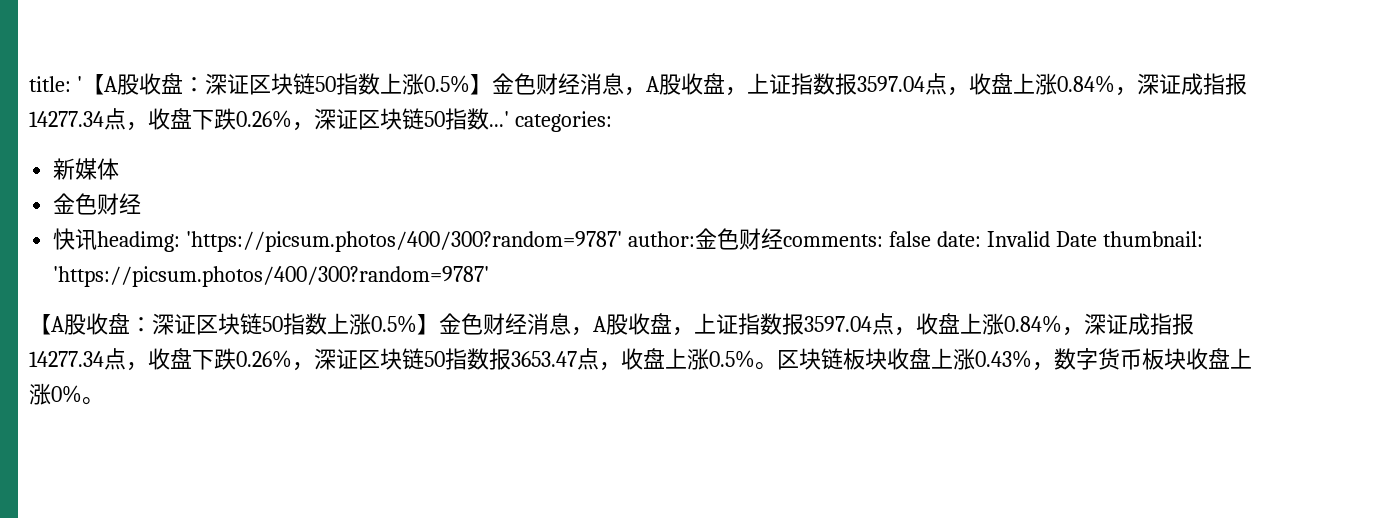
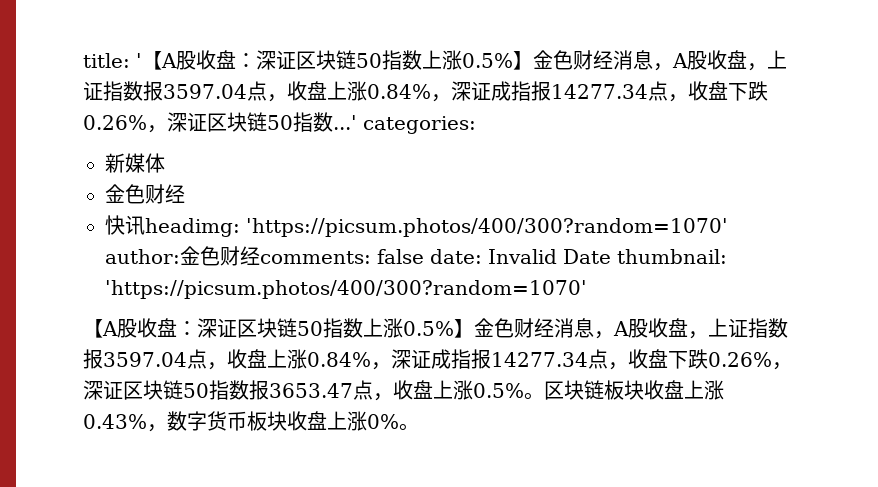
[186,231,623,252] 'https://picsum.photos/400/300?random=9787' -> [246,218,728,237] 'https://picsum.photos/400/300?random=1070'
[53,266,490,287] 'https://picsum.photos/400/300?random=9787' -> [105,280,587,299] 'https://picsum.photos/400/300?random=1070'

